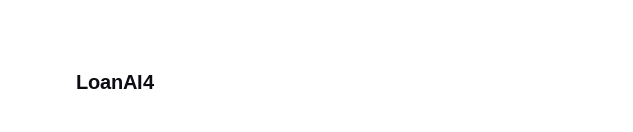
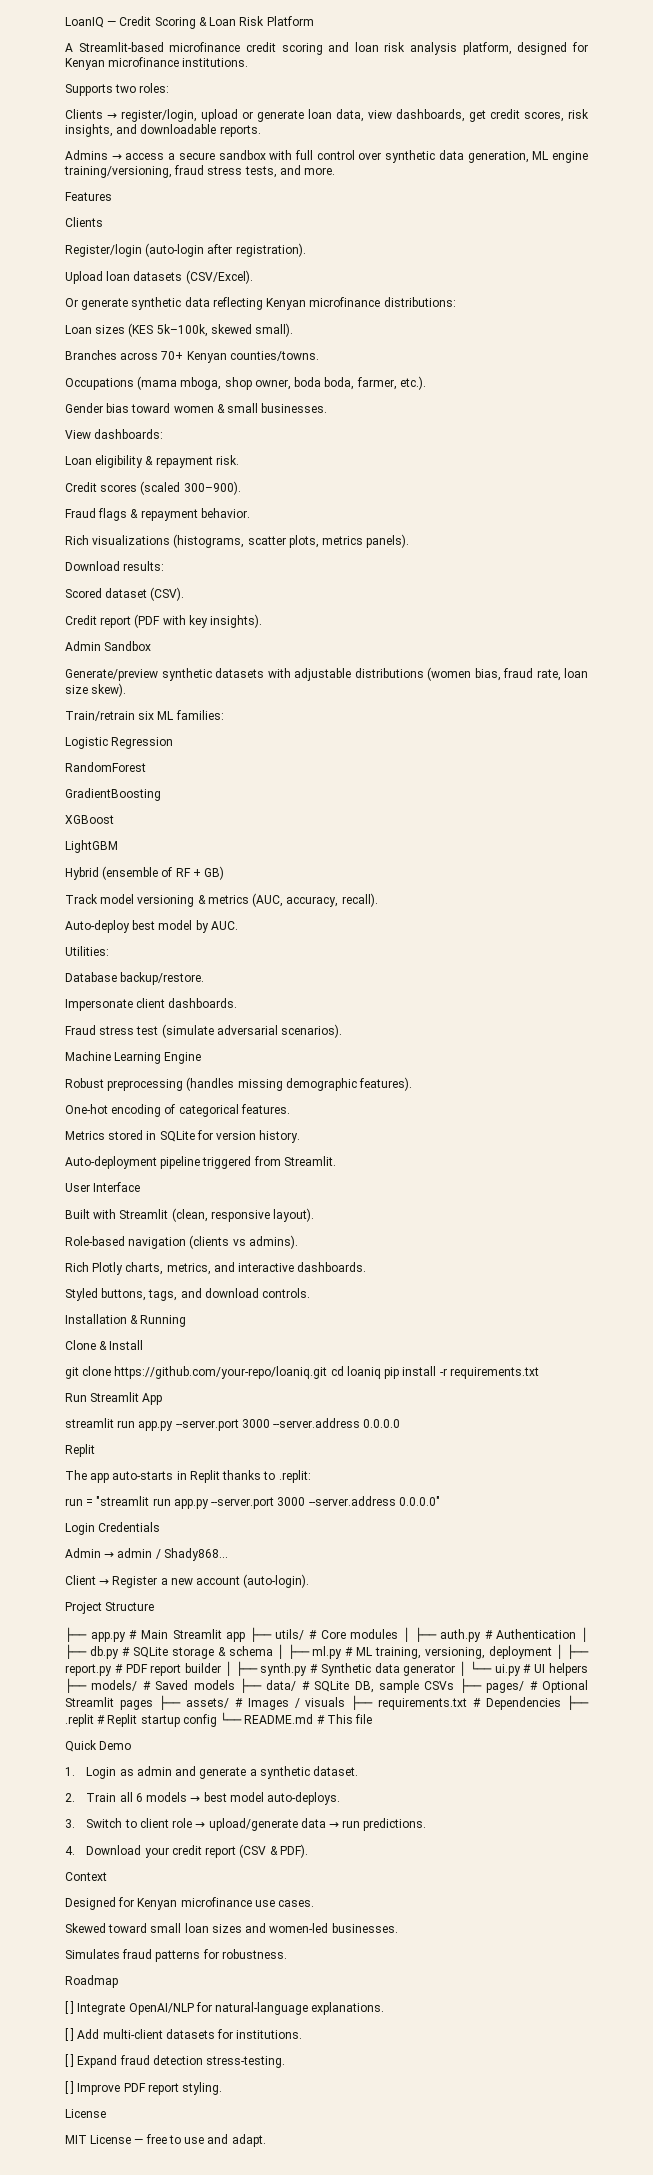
[76,75,155,89] LoanAI4 -> [65,16,314,29] [65,42,588,55] [65,57,249,70] [65,83,170,96] [65,109,589,122] [65,124,261,137] [65,150,588,163] [64,165,336,178] [65,192,112,201] [65,217,103,227] [65,243,306,257] [65,270,253,284] [65,297,456,310] [65,323,294,337] [65,350,319,363] [65,376,426,390] [65,403,328,413] [65,429,164,439] [65,455,239,468] [65,481,241,495] [65,508,250,521] [65,534,410,548] [65,561,165,571] [65,587,185,601] [65,614,263,628] [65,641,152,651] [65,667,588,681] [65,683,127,697] [65,710,224,721] [65,737,174,749] [65,762,146,772] [65,788,161,801] [65,815,114,824] [65,840,118,853] [65,866,225,880] [65,893,378,907] [65,920,238,933] [65,946,109,956] [65,972,205,985] [65,998,238,1011] [65,1024,343,1038] [65,1051,202,1064] [65,1077,413,1091] [65,1104,290,1117] [65,1130,301,1143] [65,1156,336,1169] [65,1182,141,1192] [65,1208,315,1222] [65,1235,298,1249] [65,1262,367,1275] [65,1288,311,1301] [65,1314,187,1327] [65,1340,144,1350] [65,1366,539,1379] [65,1392,163,1405] [65,1418,401,1431] [65,1444,95,1457] [65,1470,311,1483] [65,1496,440,1509] [65,1522,161,1535] [65,1548,228,1561] [65,1574,310,1588] [65,1602,155,1614] [65,1627,588,1642] [65,1644,589,1659] [65,1661,588,1676] [65,1678,588,1693] [65,1695,589,1710] [65,1712,373,1727] [65,1740,132,1752] [65,1766,359,1779] [65,1792,341,1805] [65,1818,427,1831] [65,1844,308,1858] [65,1872,107,1881] [65,1897,315,1910] [65,1923,398,1933] [65,1949,287,1962] [65,1975,118,1988] [65,2001,385,2015] [65,2028,303,2041] [65,2054,286,2068] [65,2081,223,2095] [65,2109,106,2118] [65,2134,266,2147] LoanIQ — Credit Scoring & Loan Risk Platform // A Streamlit-based microfinance credit scoring and loan risk analysis platform, designed for Kenyan microfinance institutions. // Supports two roles: // Clients → register/login, upload or generate loan data, view dashboards, get credit scores, risk insights, and downloadable reports. // Admins → access a secure sandbox with full control over synthetic data generation, ML engine training/versioning, fraud stress tests, and more. // Features // Clients // Register/login (auto-login after registration). // Upload loan datasets (CSV/Excel). // Or generate synthetic data reflecting Kenyan microfinance distributions: // Loan sizes (KES 5k–100k, skewed small). // Branches across 70+ Kenyan counties/towns. // Occupations (mama mboga, shop owner, boda boda, farmer, etc.). // Gender bias toward women & small businesses. // View dashboards: // Loan eligibility & repayment risk. // Credit scores (scaled 300–900). // Fraud flags & repayment behavior. // Rich visualizations (histograms, scatter plots, metrics panels). // Download results: // Scored dataset (CSV). // Credit report (PDF with key insights). // Admin Sandbox // Generate/preview synthetic datasets with adjustable distributions (women bias, fraud rate, loan size skew). // Train/retrain six ML families: // Logistic Regression // RandomForest // GradientBoosting // XGBoost // LightGBM // Hybrid (ensemble of RF + GB) // Track model versioning & metrics (AUC, accuracy, recall). // Auto-deploy best model by AUC. // Utilities: // Database backup/restore. // Impersonate client dashboards. // Fraud stress test (simulate adversarial scenarios). // Machine Learning Engine // Robust preprocessing (handles missing demographic features). // One-hot encoding of categorical features. // Metrics stored in SQLite for version history. // Auto-deployment pipeline triggered from Streamlit. // User Interface // Built with Streamlit (clean, responsive layout). // Role-based navigation (clients vs admins). // Rich Plotly charts, metrics, and interactive dashboards. // Styled buttons, tags, and download controls. // Installation & Running // Clone & Install // git clone https://github.com/your-repo/loaniq.git cd loaniq pip install -r requirements.txt // Run Streamlit App // streamlit run app.py --server.port 3000 --server.address 0.0.0.0 // Replit // The app auto-starts in Replit thanks to .replit: // run = "streamlit run app.py --server.port 3000 --server.address 0.0.0.0" // Login Credentials // Admin → admin / Shady868... // Client → Register a new account (auto-login). // Project Structure // ├── app.py # Main Streamlit app ├── utils/ # Core modules │ ├── auth.py # Authentication │ ├── db.py # SQLite storage & schema │ ├── ml.py # ML training, versioning, deployment │ ├── report.py # PDF report builder │ ├── synth.py # Synthetic data generator │ └── ui.py # UI helpers ├── models/ # Saved models ├── data/ # SQLite DB, sample CSVs ├── pages/ # Optional Streamlit pages ├── assets/ # Images / visuals ├── requirements.txt # Dependencies ├── .replit # Replit startup config └── README.md # This file // Quick Demo // 1. Login as admin and generate a synthetic dataset. // 2. Train all 6 models → best model auto-deploys. // 3. Switch to client role → upload/generate data → run predictions. // 4. Download your credit report (CSV & PDF). // Context // Designed for Kenyan microfinance use cases. // Skewed toward small loan sizes and women-led businesses. // Simulates fraud patterns for robustness. // Roadmap // [ ] Integrate OpenAI/NLP for natural-language explanations. // [ ] Add multi-client datasets for institutions. // [ ] Expand fraud detection stress-testing. // [ ] Improve PDF report styling. // License // MIT License — free to use and adapt.

